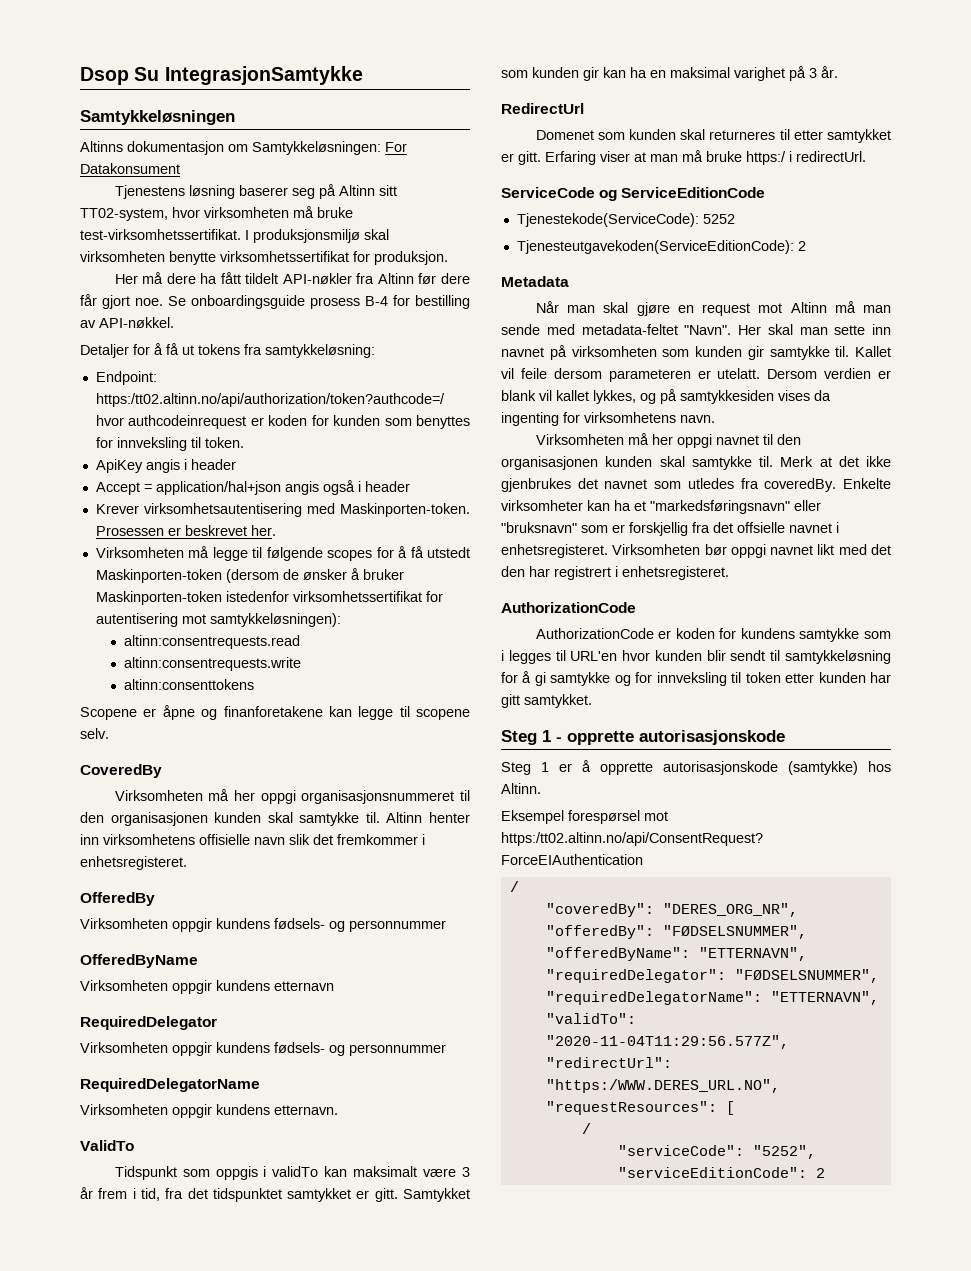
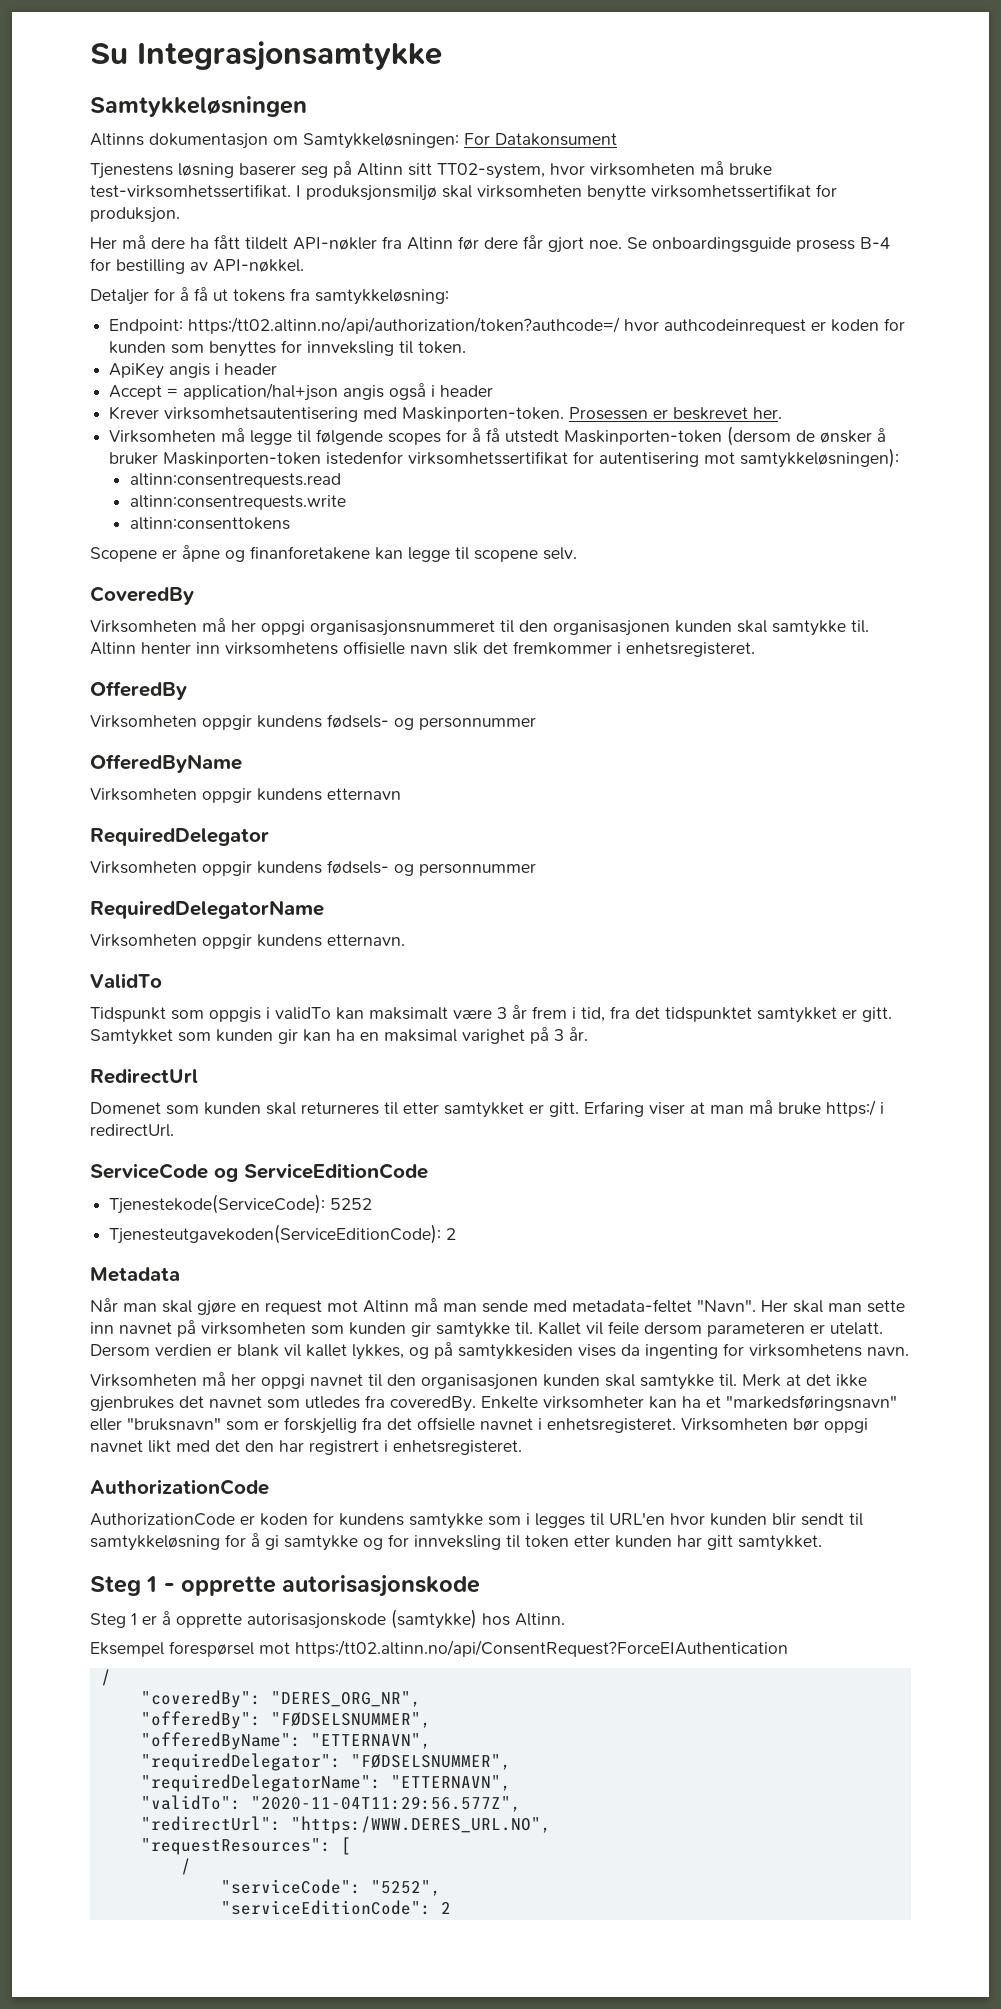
[80,66,363,85] Dsop Su IntegrasjonSamtykke -> [90,41,442,71] Su Integrasjonsamtykke

